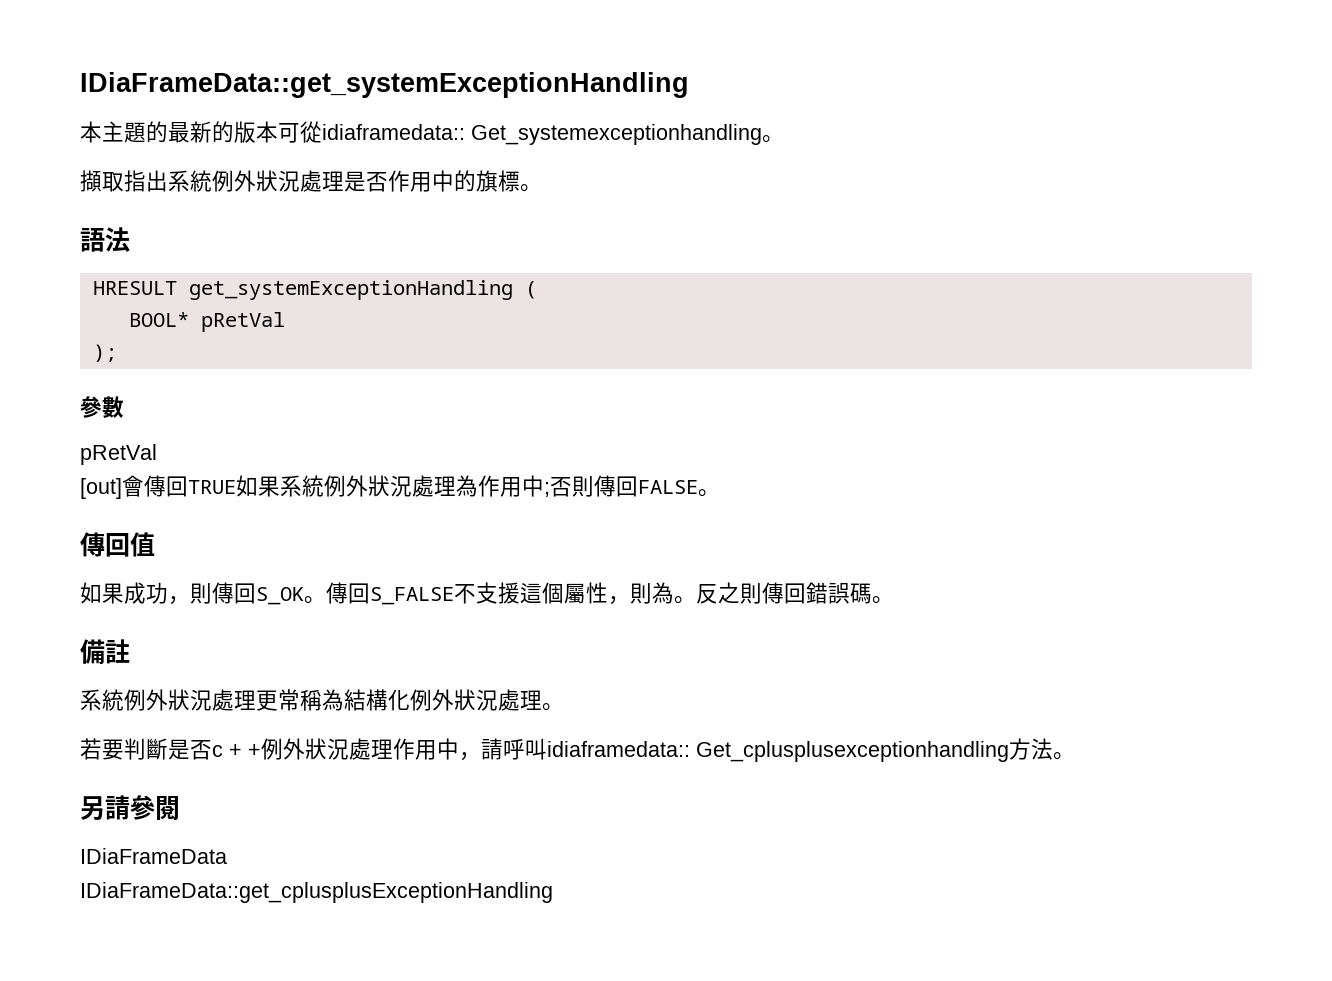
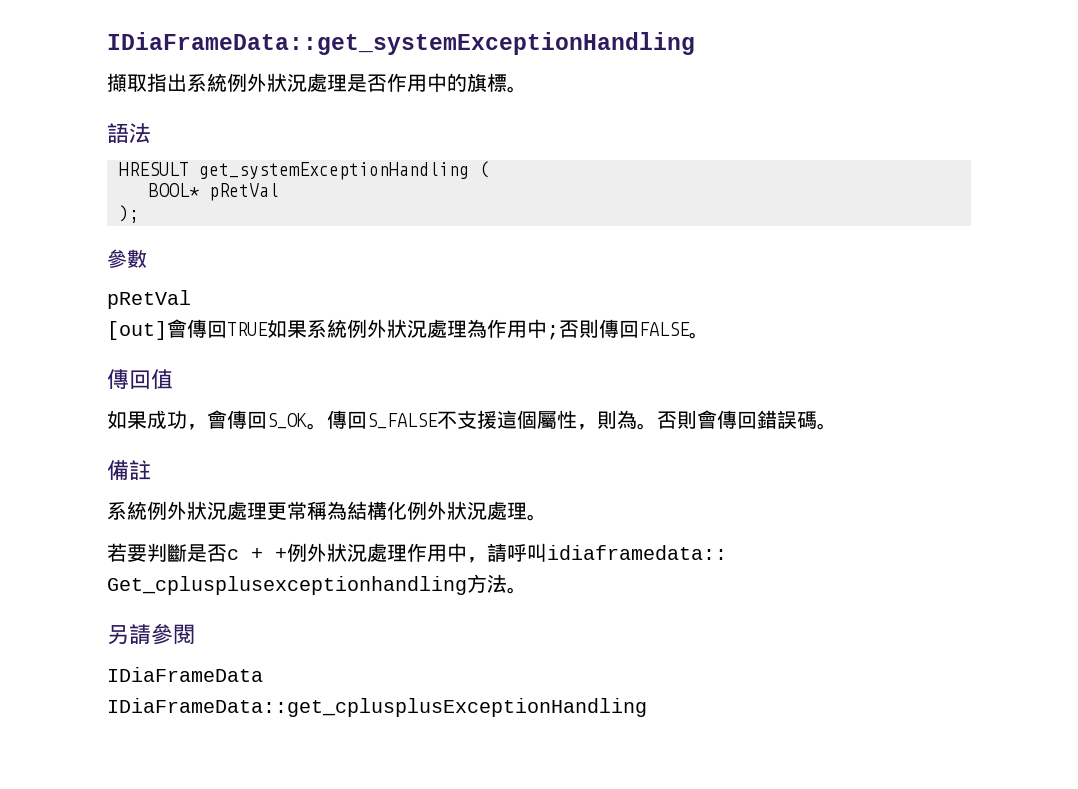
[80,121,784,145] // 本主題的最新的版本可從idiaframedata:: Get_systemexceptionhandling。 -> (695, 43) none
[190,583,212,604] 則 -> [207,410,227,429] 會
[696,582,762,604] 反之則 -> [657,410,717,429] 否則會

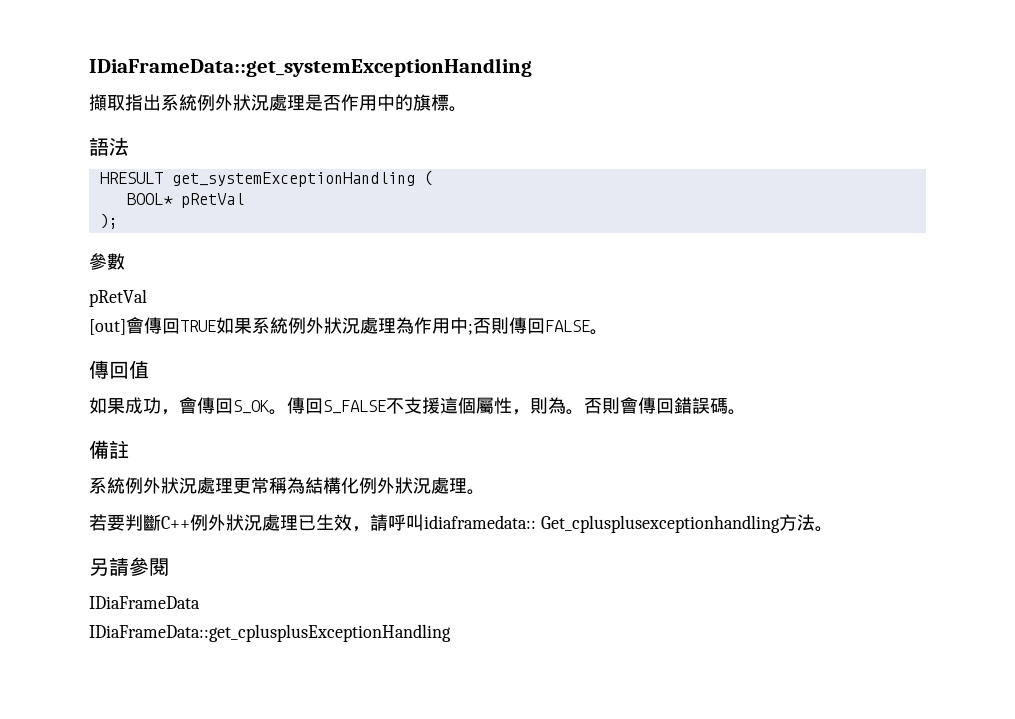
[187,543,467,562] 是否c + +例外狀況處理作用中 -> [161,514,352,531] C++例外狀況處理已生效

